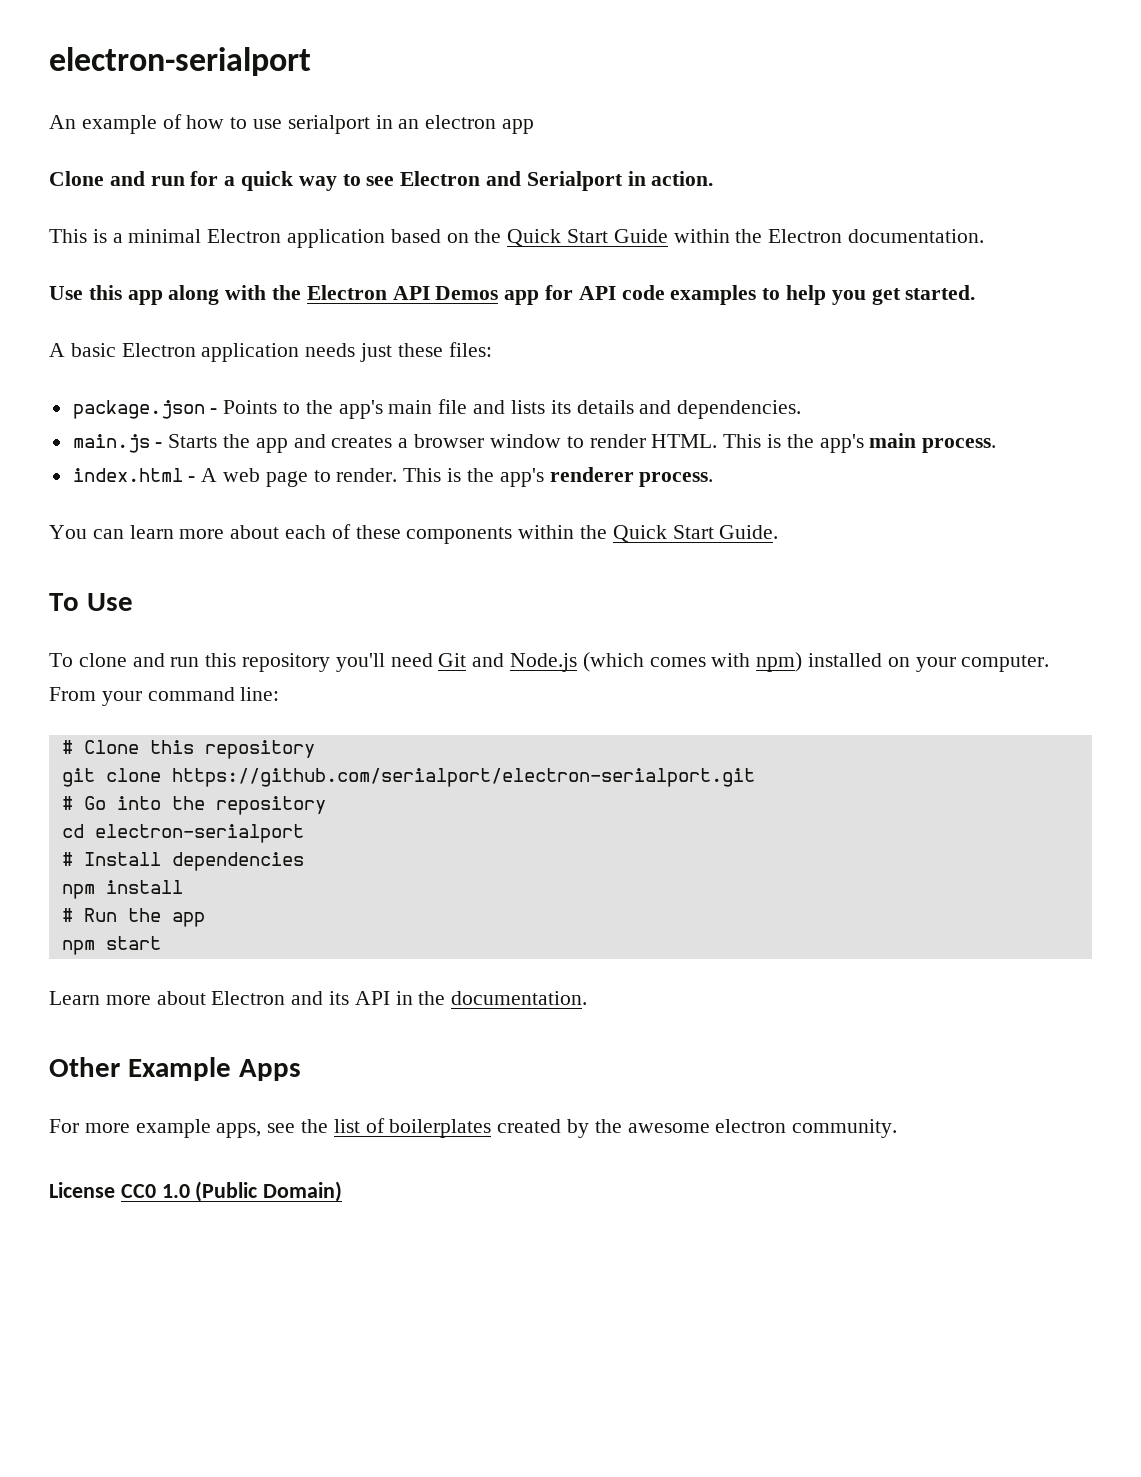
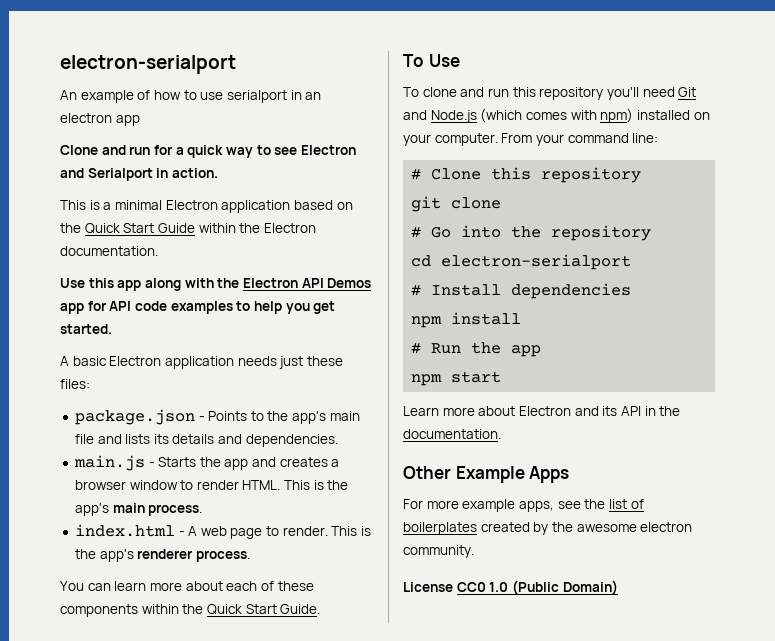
[171,768,755,787] https://github.com/serialport/electron-serialport.git -> (502, 203) none

